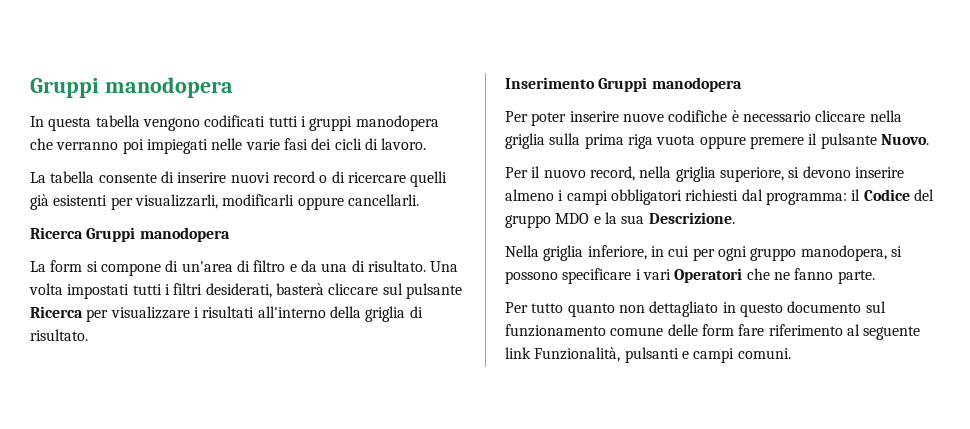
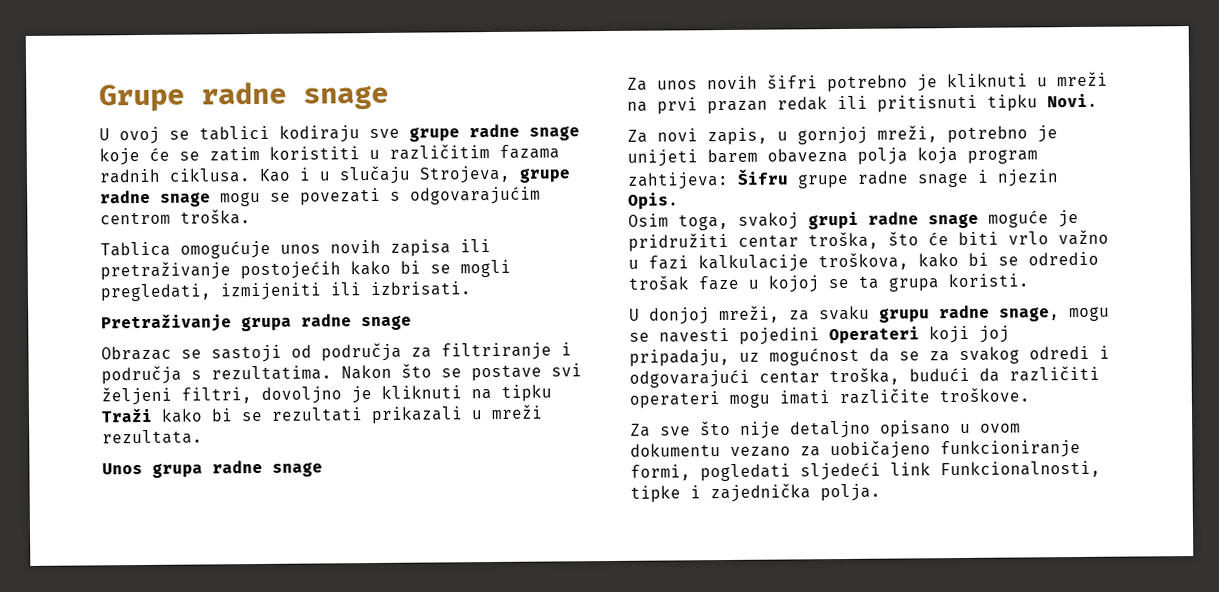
[30,77,233,98] [30,115,439,131] [30,138,427,154] [30,171,448,187] [30,194,419,210] [30,227,230,242] [30,260,459,276] [29,283,462,299] [30,306,423,322] [30,329,88,341] [505,77,742,92] [505,110,902,126] [505,133,929,149] [505,166,904,182] [505,189,934,205] [505,212,735,228] [505,245,902,261] [505,268,875,284] [505,301,886,317] [505,324,921,340] [505,347,791,363] Gruppi manodopera // In questa tabella vengono codificati tutti i gruppi manodopera che verranno poi impiegati nelle varie fasi dei cicli di lavoro. // La tabella consente di inserire nuovi record o di ricercare quelli già esistenti per visualizzarli, modificarli oppure cancellarli. // Ricerca Gruppi manodopera // La form si compone di un'area di filtro e da una di risultato. Una volta impostati tutti i filtri desiderati, basterà cliccare sul pulsante Ricerca per visualizzare i risultati all'interno della griglia di risultato. // Inserimento Gruppi manodopera // Per poter inserire nuove codifiche è necessario cliccare nella griglia sulla prima riga vuota oppure premere il pulsante Nuovo. // Per il nuovo record, nella griglia superiore, si devono inserire almeno i campi obbligatori richiesti dal programma: il Codice del gruppo MDO e la sua Descrizione. // Nella griglia inferiore, in cui per ogni gruppo manodopera, si possono specificare i vari Operatori che ne fanno parte. // Per tutto quanto non dettagliato in questo documento sul funzionamento comune delle form fare riferimento al seguente link Funzionalità, pulsanti e campi comuni. -> [99,81,389,112] [99,123,580,145] [99,144,560,166] [99,165,571,185] [100,186,541,207] [100,209,251,225] [100,239,491,259] [100,259,511,281] [100,281,471,302] [101,313,412,333] [101,342,572,363] [101,363,582,385] [101,384,552,406] [101,404,543,425] [102,429,203,445] [102,459,323,478] [627,71,1108,93] [627,93,1098,115] [627,125,1058,146] [627,147,1038,167] [627,168,1059,190] [628,192,679,210] [628,209,1079,231] [628,229,1109,252] [628,251,1099,273] [628,273,1029,293] [629,304,1110,325] [629,325,1010,345] [629,345,1110,367] [629,365,1100,388] [629,387,1030,409] [630,420,1021,439] [630,439,1081,460] [630,460,1101,482] [630,483,881,503] Grupe radne snage // U ovoj se tablici kodiraju sve grupe radne snage koje će se zatim koristiti u različitim fazama radnih ciklusa. Kao i u slučaju Strojeva, grupe radne snage mogu se povezati s odgovarajućim centrom troška. // Tablica omogućuje unos novih zapisa ili pretraživanje postojećih kako bi se mogli pregledati, izmijeniti ili izbrisati. // Pretraživanje grupa radne snage // Obrazac se sastoji od područja za filtriranje i područja s rezultatima. Nakon što se postave svi željeni filtri, dovoljno je kliknuti na tipku Traži kako bi se rezultati prikazali u mreži rezultata. // Unos grupa radne snage // Za unos novih šifri potrebno je kliknuti u mreži na prvi prazan redak ili pritisnuti tipku Novi. // Za novi zapis, u gornjoj mreži, potrebno je unijeti barem obavezna polja koja program zahtijeva: Šifru grupe radne snage i njezin Opis. // Osim toga, svakoj grupi radne snage moguće je pridružiti centar troška, što će biti vrlo važno u fazi kalkulacije troškova, kako bi se odredio trošak faze u kojoj se ta grupa koristi. // U donjoj mreži, za svaku grupu radne snage, mogu se navesti pojedini Operateri koji joj pripadaju, uz mogućnost da se za svakog odredi i odgovarajući centar troška, budući da različiti operateri mogu imati različite troškove. // Za sve što nije detaljno opisano u ovom dokumentu vezano za uobičajeno funkcioniranje formi, pogledati sljedeći link Funkcionalnosti, tipke i zajednička polja.

